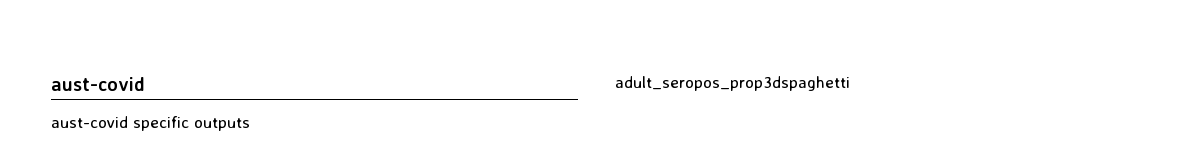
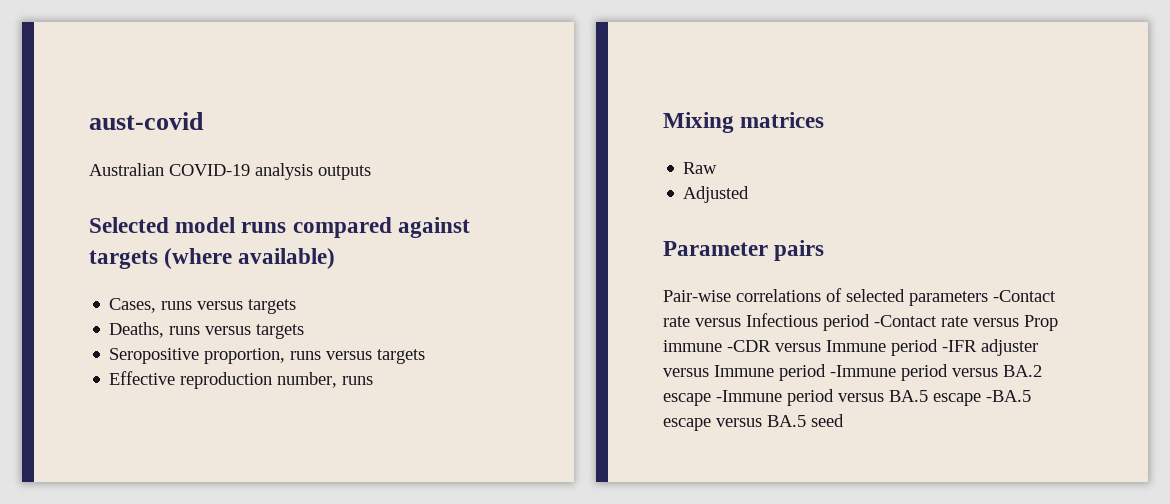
[51,116,250,131] [615,76,850,91] aust-covid specific outputs // adult_seropos_prop3dspaghetti -> [89,163,371,180] [89,217,470,238] [89,248,336,269] [109,298,297,314] [109,322,305,339] [109,348,426,364] [109,371,374,389] [663,112,825,133] [683,162,718,174] [683,186,750,203] [663,240,825,261] [663,288,1056,306] [663,313,1058,331] [663,339,1038,356] [663,364,1042,381] [663,389,1031,406] [663,414,844,431] Australian COVID-19 analysis outputs // Selected model runs compared against targets (where available) // Cases, runs versus targets // Deaths, runs versus targets // Seropositive proportion, runs versus targets // Effective reproduction number, runs // Mixing matrices // Raw // Adjusted // Parameter pairs // Pair-wise correlations of selected parameters -Contact rate versus Infectious period -Contact rate versus Prop immune -CDR versus Immune period -IFR adjuster versus Immune period -Immune period versus BA.2 escape -Immune period versus BA.5 escape -BA.5 escape versus BA.5 seed

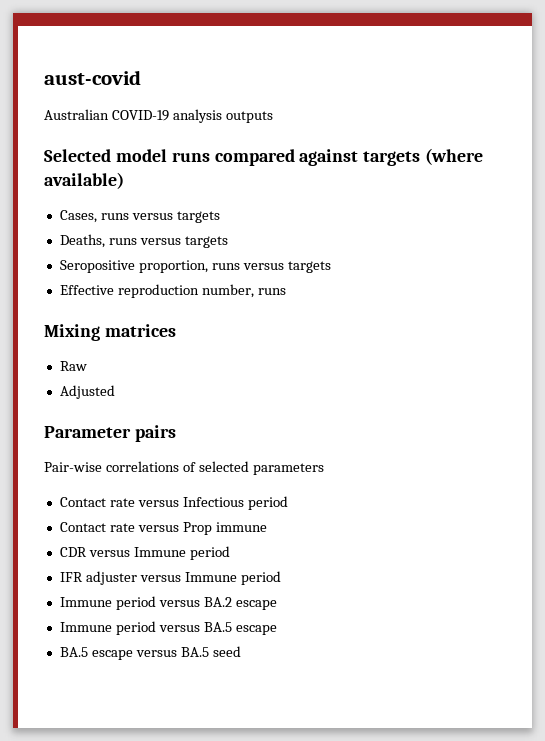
[993,290,1056,302] -Contact -> [59,497,106,507] // Contact
[874,315,937,327] -Contact -> [59,522,106,532] // Contact
[727,339,977,356] -CDR versus Immune period -IFR -> [59,546,230,560] [59,572,83,582] // CDR versus Immune period // IFR
[830,365,896,377] -Immune -> [59,597,112,607] // Immune
[716,390,782,402] -Immune -> [59,622,112,632] // Immune
[986,390,1031,402] -BA.5 -> [59,647,88,657] // BA.5

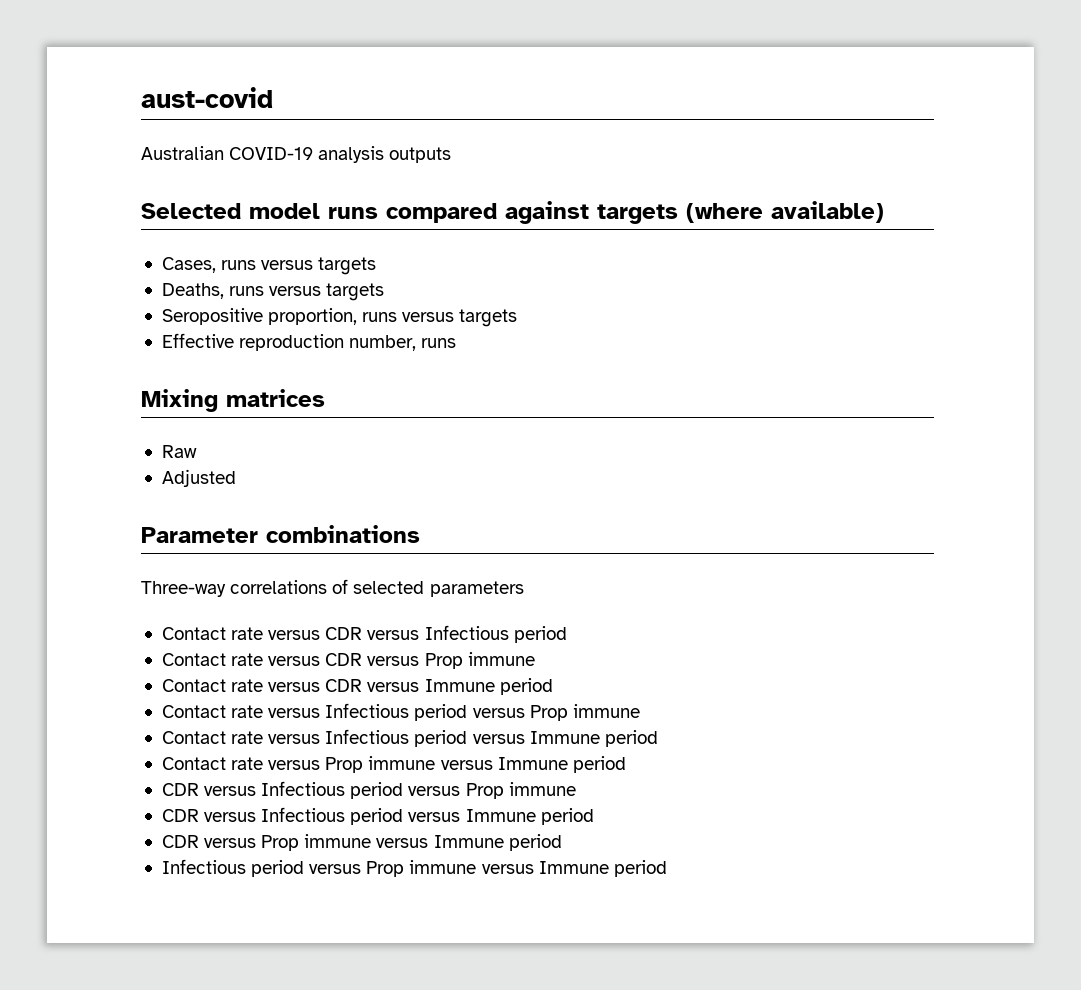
[134,425,176,442] [44,462,102,472] pairs // Pair-wise -> [266,525,420,543] [141,581,226,597] combinations // Three-way
[182,496,288,510] Infectious period -> [325,625,567,643] [161,652,535,669] [161,678,553,695] [161,703,640,721] [161,729,658,747] CDR versus Infectious period // Contact rate versus CDR versus Prop immune // Contact rate versus CDR versus Immune period // Contact rate versus Infectious period versus Prop immune // Contact rate versus Infectious period versus Immune period
[59,546,230,560] [59,571,281,585] [59,596,277,610] [59,621,277,635] [59,646,241,660] // CDR versus Immune period // IFR adjuster versus Immune period // Immune period versus BA.2 escape // Immune period versus BA.5 escape // BA.5 escape versus BA.5 seed -> [440,756,626,773] [161,781,576,799] [161,807,594,825] [161,834,562,851] [161,859,667,877] versus Immune period // CDR versus Infectious period versus Prop immune // CDR versus Infectious period versus Immune period // CDR versus Prop immune versus Immune period // Infectious period versus Prop immune versus Immune period

